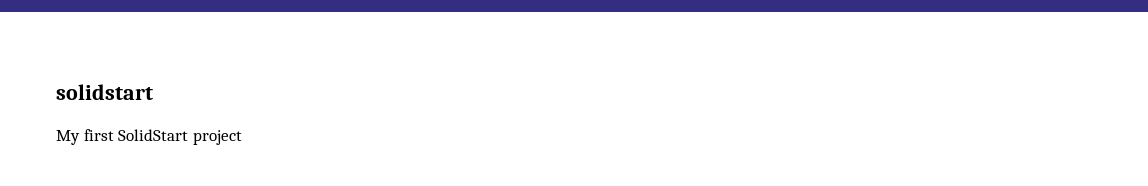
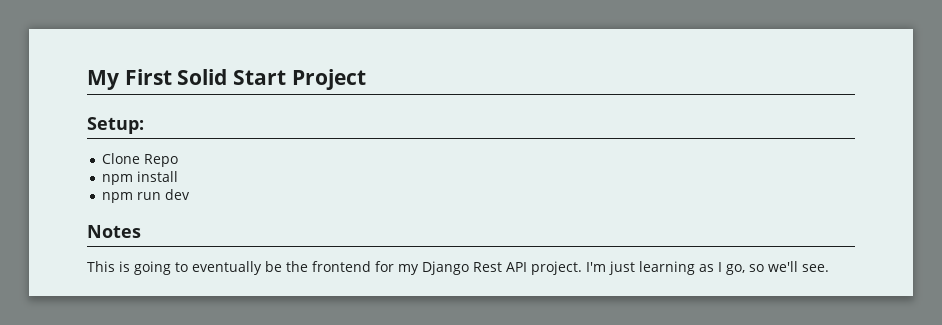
[56,84,153,100] [56,129,242,145] solidstart // My first SolidStart project -> [87,69,366,90] [87,117,144,134] [101,153,178,167] [101,171,178,185] [101,189,190,203] [87,225,141,238] [87,261,829,275] My First Solid Start Project // Setup: // Clone Repo // npm install // npm run dev // Notes // This is going to eventually be the frontend for my Django Rest API project. I'm just learning as I go, so we'll see.

